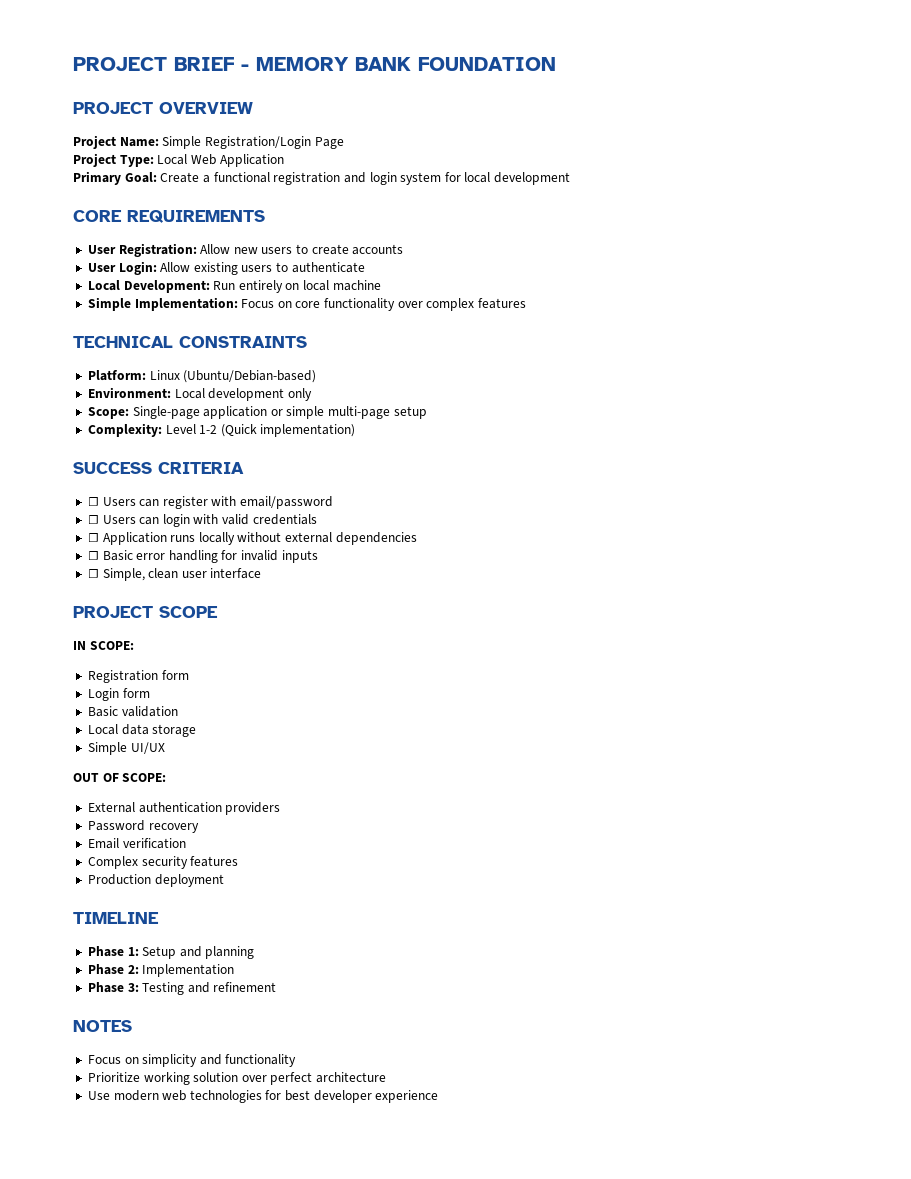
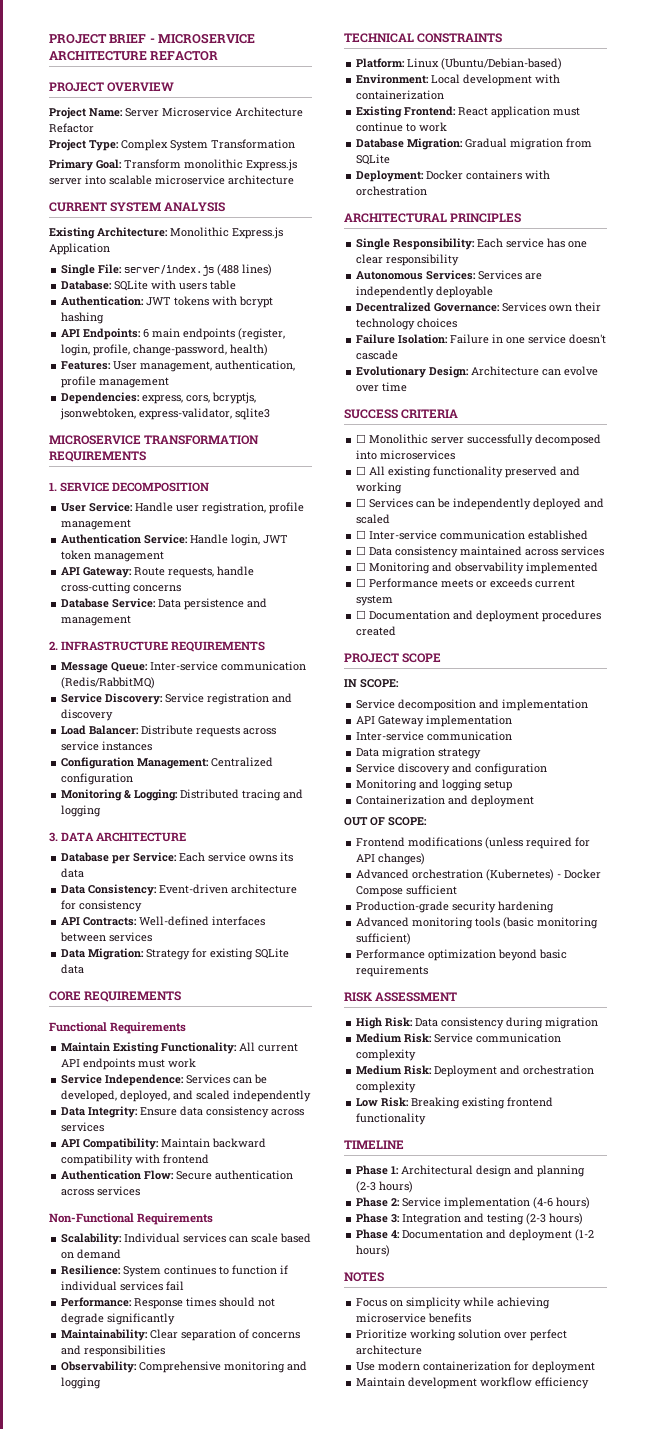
[256,57,556,71] MEMORY BANK FOUNDATION -> [158,33,256,44] [49,51,219,61] MICROSERVICE ARCHITECTURE REFACTOR
[162,136,344,149] Simple Registration/Login Page -> [125,107,303,117] [49,123,94,133] Server Microservice Architecture Refactor
[157,154,284,167] Local Web Application -> [121,139,295,151] Complex System Transformation
[160,172,571,185] [73,210,265,223] [87,243,404,257] [87,261,365,275] [87,280,381,293] [87,297,527,311] Create a functional registration and login system for local development // CORE REQUIREMENTS // User Registration: Allow new users to create accounts // User Login: Allow existing users to authenticate // Local Development: Run entirely on local machine // Simple Implementation: Focus on core functionality over complex features -> [124,159,297,171] [49,175,294,185] [49,202,226,212] [49,227,283,239] [49,243,110,255] [61,264,273,276] [61,280,237,291] [61,296,274,308] [61,312,105,324] [61,328,286,340] [61,344,269,356] [61,360,296,372] [61,376,170,388] [61,392,257,404] [60,408,271,420] [49,435,260,445] [49,451,146,462] [49,482,210,492] [61,502,305,514] [61,519,132,530] [61,534,289,546] [61,550,165,562] [61,566,255,578] [61,582,182,594] [61,598,268,610] [61,615,132,626] [49,641,266,652] [61,661,307,673] [61,677,156,689] [61,693,293,705] [61,709,114,721] [61,725,277,737] [61,741,153,751] [61,757,274,769] [61,773,134,785] [61,789,304,801] [61,805,102,817] [49,832,187,842] [61,852,294,864] [61,868,85,878] [61,884,298,896] [61,900,143,912] [61,916,266,926] [60,932,153,942] [61,948,290,960] [61,964,85,974] [49,991,182,1002] [49,1022,187,1034] [61,1042,299,1054] [61,1058,197,1070] [61,1074,268,1086] [61,1090,312,1102] [61,1106,305,1118] [61,1122,105,1132] [61,1138,267,1150] [61,1154,210,1166] [61,1170,294,1180] [61,1186,141,1196] [49,1213,214,1225] [61,1233,312,1245] [61,1249,122,1259] [61,1265,289,1277] [61,1281,185,1291] [61,1297,276,1309] [61,1313,176,1325] [61,1329,301,1341] [61,1345,166,1357] [61,1361,308,1373] [61,1377,102,1389] Transform monolithic Express.js server into scalable microservice architecture // CURRENT SYSTEM ANALYSIS // Existing Architecture: Monolithic Express.js Application // Single File: server/index.js (488 lines) // Database: SQLite with users table // Authentication: JWT tokens with bcrypt hashing // API Endpoints: 6 main endpoints (register, login, profile, change-password, health) // Features: User management, authentication, profile management // Dependencies: express, cors, bcryptjs, jsonwebtoken, express-validator, sqlite3 // MICROSERVICE TRANSFORMATION REQUIREMENTS // 1. SERVICE DECOMPOSITION // User Service: Handle user registration, profile management // Authentication Service: Handle login, JWT token management // API Gateway: Route requests, handle cross-cutting concerns // Database Service: Data persistence and management // 2. INFRASTRUCTURE REQUIREMENTS // Message Queue: Inter-service communication (Redis/RabbitMQ) // Service Discovery: Service registration and discovery // Load Balancer: Distribute requests across service instances // Configuration Management: Centralized configuration // Monitoring & Logging: Distributed tracing and logging // 3. DATA ARCHITECTURE // Database per Service: Each service owns its data // Data Consistency: Event-driven architecture for consistency // API Contracts: Well-defined interfaces between services // Data Migration: Strategy for existing SQLite data // CORE REQUIREMENTS // Functional Requirements // Maintain Existing Functionality: All current API endpoints must work // Service Independence: Services can be developed, deployed, and scaled independently // Data Integrity: Ensure data consistency across services // API Compatibility: Maintain backward compatibility with frontend // Authentication Flow: Secure authentication across services // Non-Functional Requirements // Scalability: Individual services can scale based on demand // Resilience: System continues to function if individual services fail // Performance: Response times should not degrade significantly // Maintainability: Clear separation of concerns and responsibilities // Observability: Comprehensive monitoring and logging
[287,388,312,401] [87,406,427,419] [87,423,356,437] [73,462,244,474] [87,496,334,509] [87,514,317,527] [87,532,417,545] [87,550,318,563] [87,568,262,581] [73,606,218,618] [73,641,134,650] [87,670,189,683] [87,688,150,701] [87,706,178,717] [87,724,197,737] [87,742,165,755] [73,773,167,782] [87,802,281,815] [87,820,199,833] [87,838,186,849] [87,856,239,869] [87,874,224,887] only // Scope: Single-page application or simple multi-page setup // Complexity: Level 1-2 (Quick implementation) // SUCCESS CRITERIA // ☐ Users can register with email/password // ☐ Users can login with valid credentials // ☐ Application runs locally without external dependencies // ☐ Basic error handling for invalid inputs // ☐ Simple, clean user interface // PROJECT SCOPE // IN SCOPE: // Registration form // Login form // Basic validation // Local data storage // Simple UI/UX // OUT OF SCOPE: // External authentication providers // Password recovery // Email verification // Complex security features // Production deployment -> [535,74,561,84] [356,90,445,100] [356,106,581,118] [356,122,448,132] [356,138,593,150] [356,154,391,165] [356,170,551,182] [356,186,428,196] [344,213,522,223] [356,238,588,250] [356,254,460,266] [356,270,543,280] [356,286,494,298] [356,302,602,312] [356,318,458,330] [356,334,607,344] [356,350,399,360] [356,366,599,378] [356,382,408,392] [344,409,459,419] [356,434,602,446] [356,450,456,460] [356,466,581,478] [356,482,403,494] [356,498,605,510] [356,514,391,524] [356,530,589,540] [356,546,605,558] [356,562,599,574] [356,578,576,588] [356,595,394,606] [356,610,602,622] [356,626,397,636] [344,653,442,663] [344,679,399,688] [356,699,589,711] [356,715,513,727] [356,731,513,741] [356,747,482,759] [356,763,548,775] [356,779,513,791] [356,795,535,807] [344,817,427,826] [356,837,591,849] [356,853,426,865] [356,869,602,881] [356,885,458,897] [356,901,555,913] [356,917,599,929] [356,933,412,945] [356,949,568,961] [356,965,429,977] [344,992,458,1002] [356,1017,599,1029] [356,1033,562,1043] [356,1049,417,1061] [356,1065,595,1077] [356,1081,417,1093] [356,1097,554,1109] [356,1113,427,1125] with containerization // Existing Frontend: React application must continue to work // Database Migration: Gradual migration from SQLite // Deployment: Docker containers with orchestration // ARCHITECTURAL PRINCIPLES // Single Responsibility: Each service has one clear responsibility // Autonomous Services: Services are independently deployable // Decentralized Governance: Services own their technology choices // Failure Isolation: Failure in one service doesn't cascade // Evolutionary Design: Architecture can evolve over time // SUCCESS CRITERIA // ☐ Monolithic server successfully decomposed into microservices // ☐ All existing functionality preserved and working // ☐ Services can be independently deployed and scaled // ☐ Inter-service communication established // ☐ Data consistency maintained across services // ☐ Monitoring and observability implemented // ☐ Performance meets or exceeds current system // ☐ Documentation and deployment procedures created // PROJECT SCOPE // IN SCOPE: // Service decomposition and implementation // API Gateway implementation // Inter-service communication // Data migration strategy // Service discovery and configuration // Monitoring and logging setup // Containerization and deployment // OUT OF SCOPE: // Frontend modifications (unless required for API changes) // Advanced orchestration (Kubernetes) - Docker Compose sufficient // Production-grade security hardening // Advanced monitoring tools (basic monitoring sufficient) // Performance optimization beyond basic requirements // RISK ASSESSMENT // High Risk: Data consistency during migration // Medium Risk: Service communication complexity // Medium Risk: Deployment and orchestration complexity // Low Risk: Breaking existing frontend functionality
[142,946,177,959] Setup -> [401,1165,512,1177] Architectural design
(255, 952) none -> [356,1181,414,1193] (2-3 hours)
[142,964,235,977] [87,982,277,995] Implementation // Phase 3: Testing and refinement -> [402,1197,591,1209] [356,1213,584,1225] [356,1229,595,1241] [356,1245,391,1257] Service implementation (4-6 hours) // Phase 3: Integration and testing (2-3 hours) // Phase 4: Documentation and deployment (1-2 hours)
[199,1054,297,1067] and functionality -> [463,1297,551,1309] [356,1313,472,1323] while achieving microservice benefits
[162,1090,439,1103] web technologies for best developer experience -> [423,1361,596,1373] [356,1377,590,1389] containerization for deployment // Maintain development workflow efficiency

